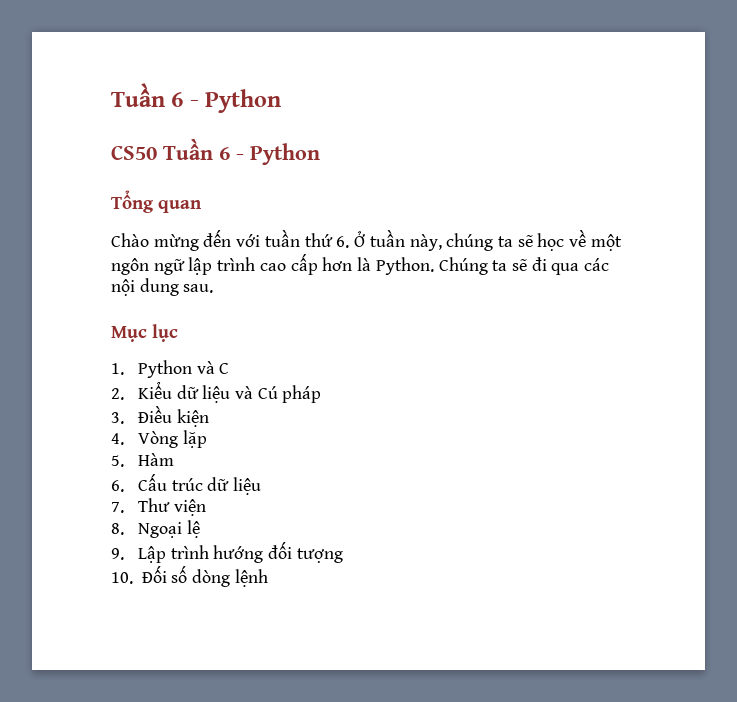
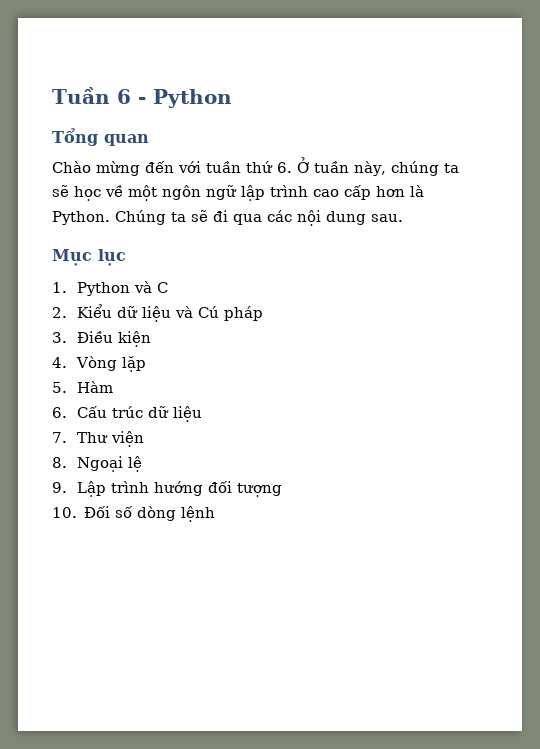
[111,83,282,113] [111,138,320,165] Tuần 6 - Python // CS50 Tuần 6 - Python -> [52,87,232,108] Tuần 6 - Python

